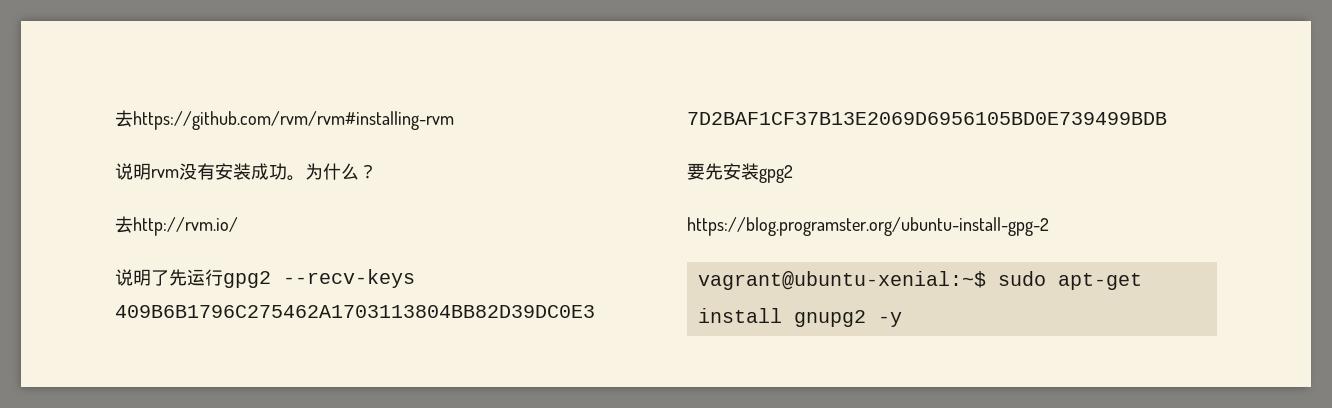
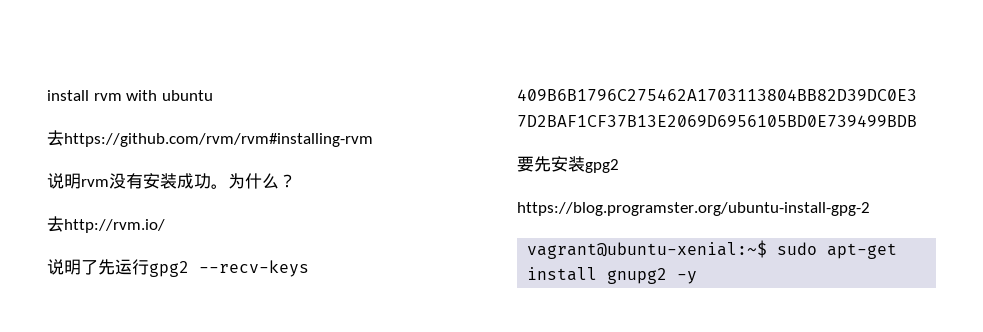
(115, 118) none -> [47,90,213,101] install rvm with ubuntu //

